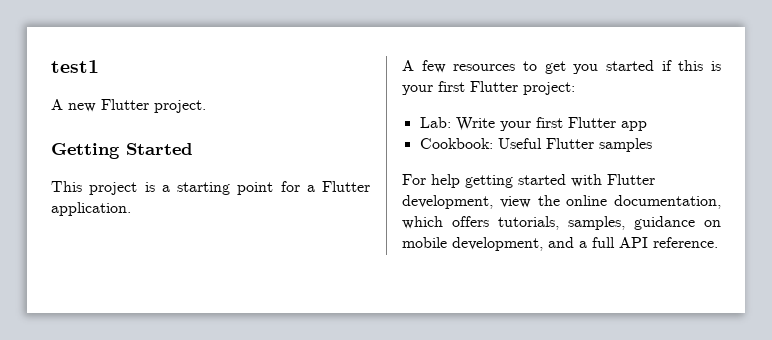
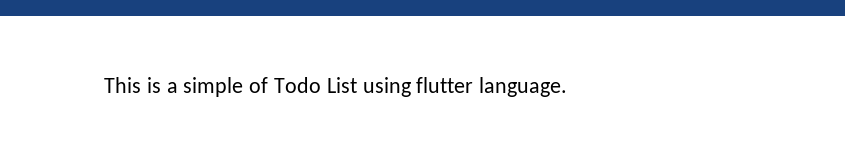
[51,60,99,73] [51,99,206,113] [51,143,192,159] [51,181,370,195] [51,202,131,216] [402,60,721,74] [402,81,575,95] [419,117,647,131] [419,138,652,152] [402,174,655,188] [402,195,721,209] [402,216,721,230] [402,237,718,251] test1 // A new Flutter project. // Getting Started // This project is a starting point for a Flutter application. // A few resources to get you started if this is your first Flutter project: // Lab: Write your first Flutter app // Cookbook: Useful Flutter samples // For help getting started with Flutter development, view the online documentation, which offers tutorials, samples, guidance on mobile development, and a full API reference. -> [104,77,568,97] This is a simple of Todo List using flutter language.

